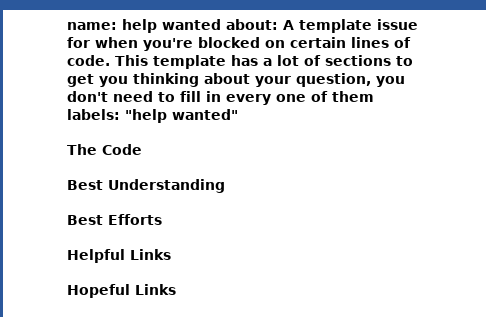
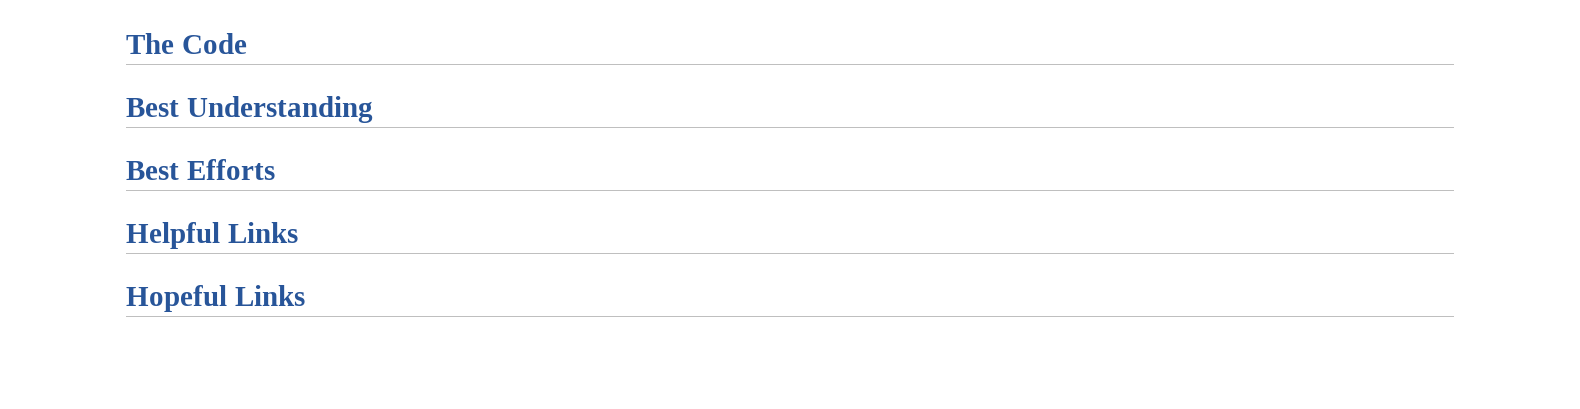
[67,19,418,33] [67,37,411,51] [67,55,413,69] [67,73,405,87] [67,91,374,105] [67,109,238,123] name: help wanted about: A template issue for when you're blocked on certain lines of code. This template has a lot of sections to get you thinking about your question, you don't need to fill in every one of them labels: "help wanted" // -> (126, 43) none

